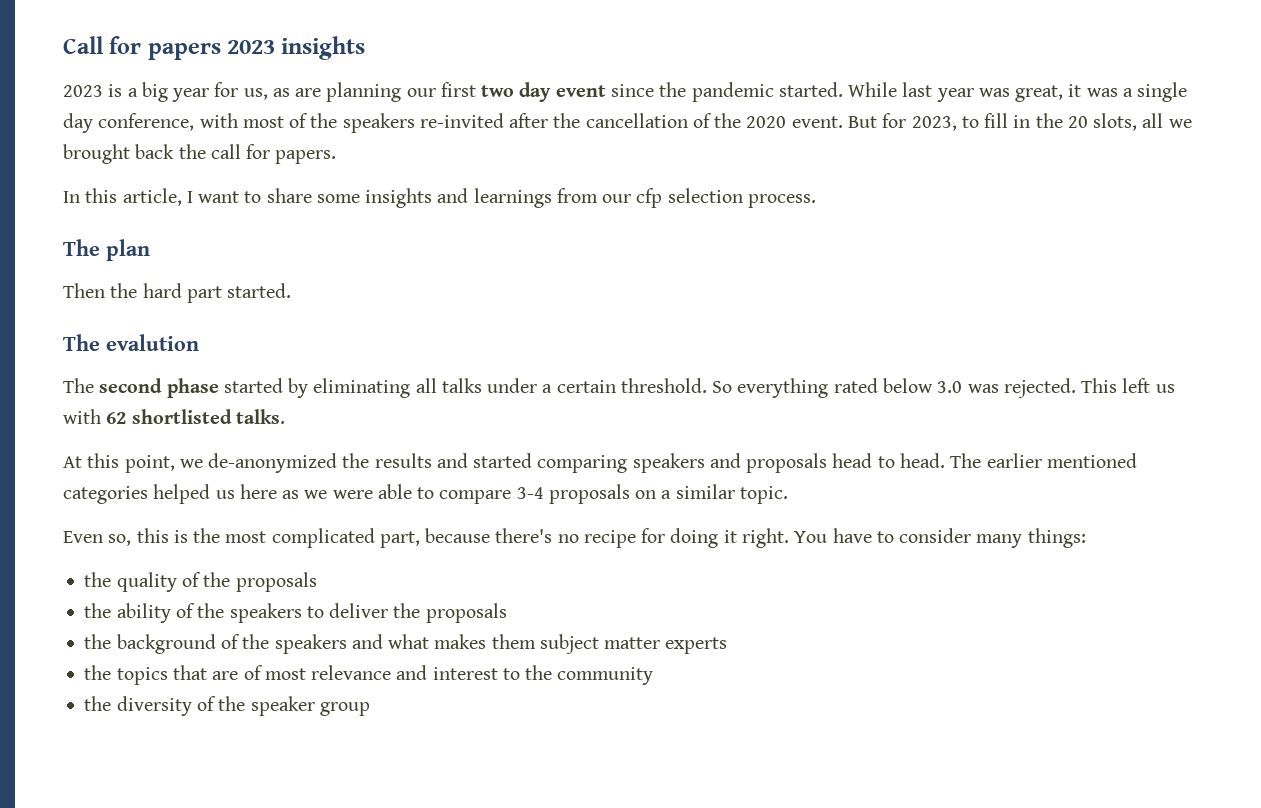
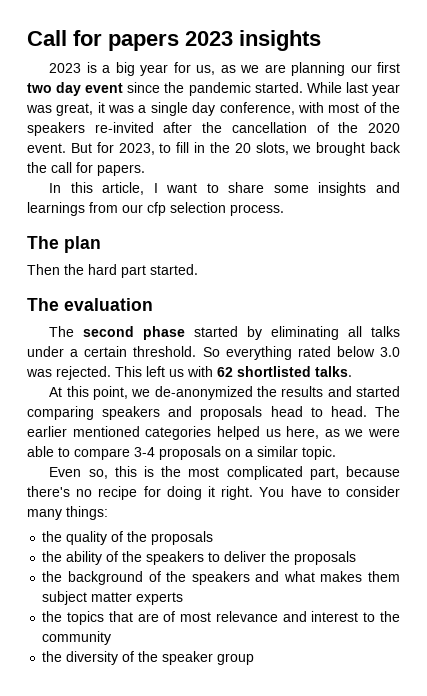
(290, 92) none -> [240,65,260,73] we
[1142,113,1164,128] all -> (289, 148) none
[106,334,199,351] evalution -> [64,298,153,311] evaluation
[239,484,277,499] here -> [286,426,320,439] here,

